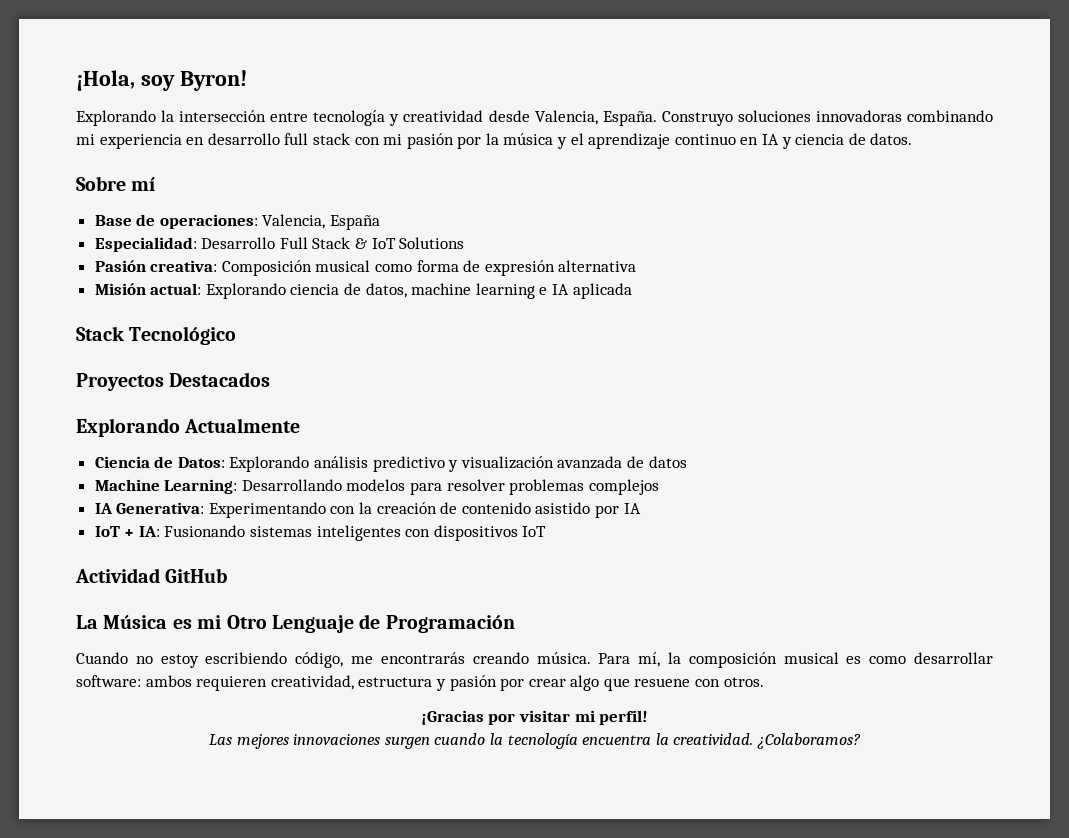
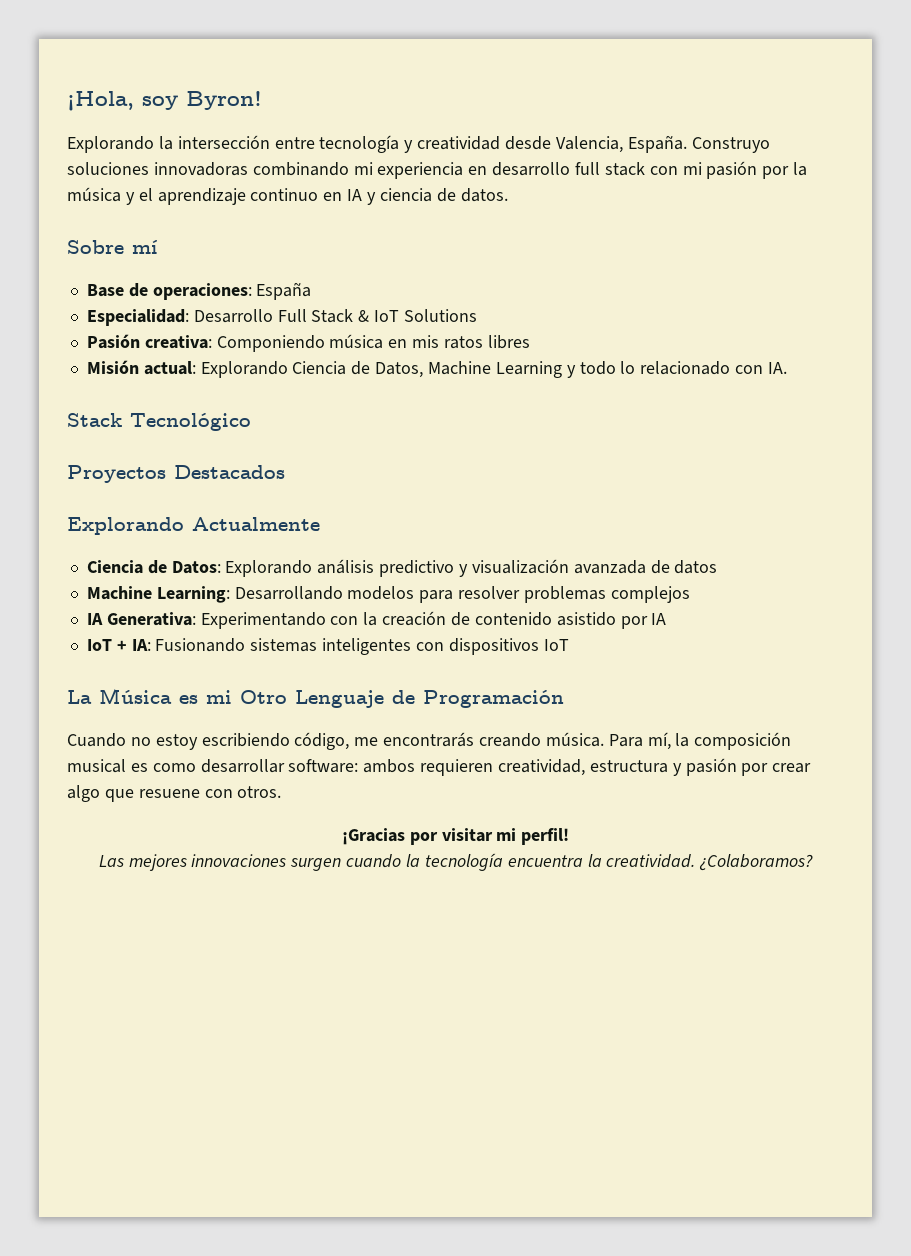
[262,214,326,229] Valencia, -> (252, 291) none
[221,260,637,276] [94,283,632,299] Composición musical como forma de expresión alternativa // Misión actual: Explorando ciencia de datos, machine learning e IA aplicada -> [216,334,530,352] [86,360,787,378] Componiendo música en mis ratos libres // Misión actual: Explorando Ciencia de Datos, Machine Learning y todo lo relacionado con IA.
[75,568,228,583] // Actividad GitHub -> (569, 645) none

